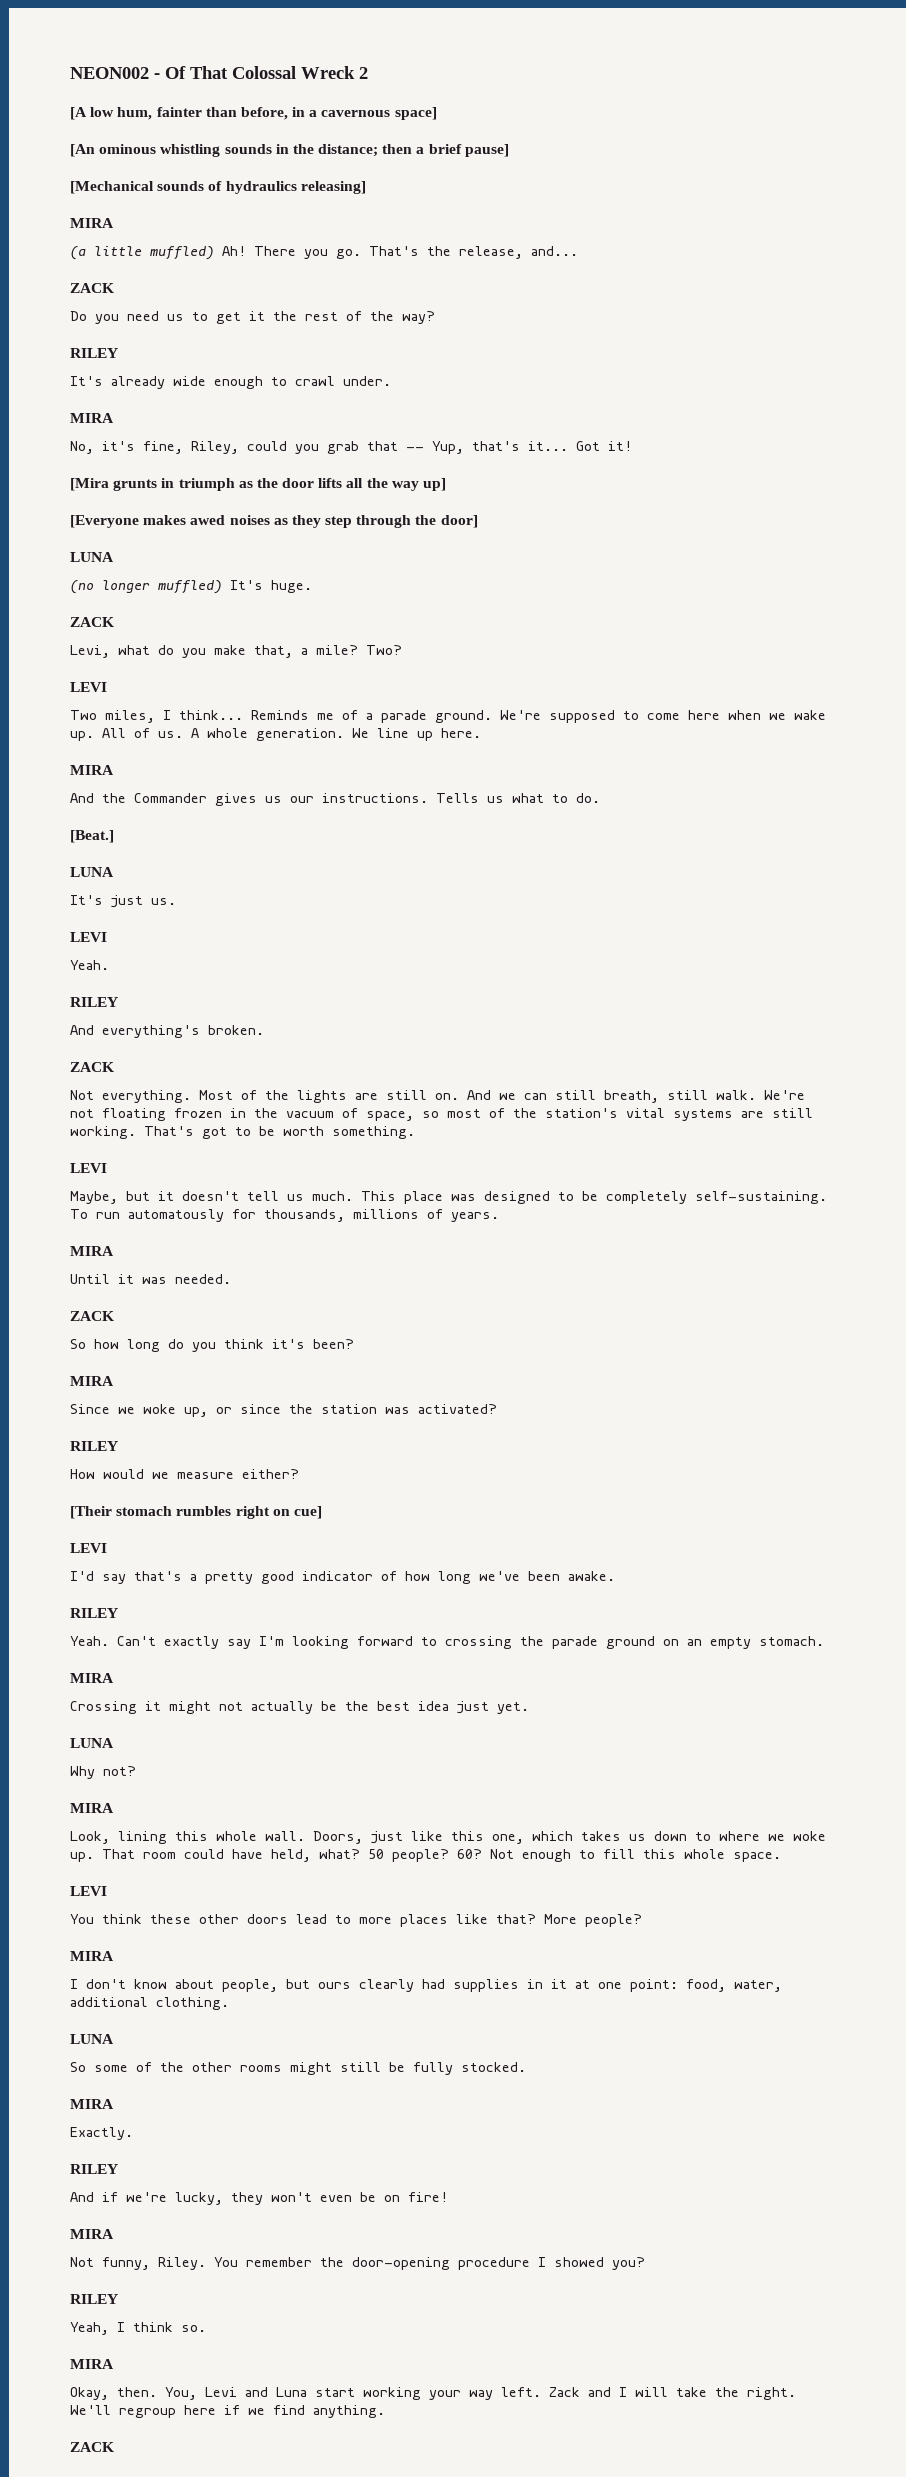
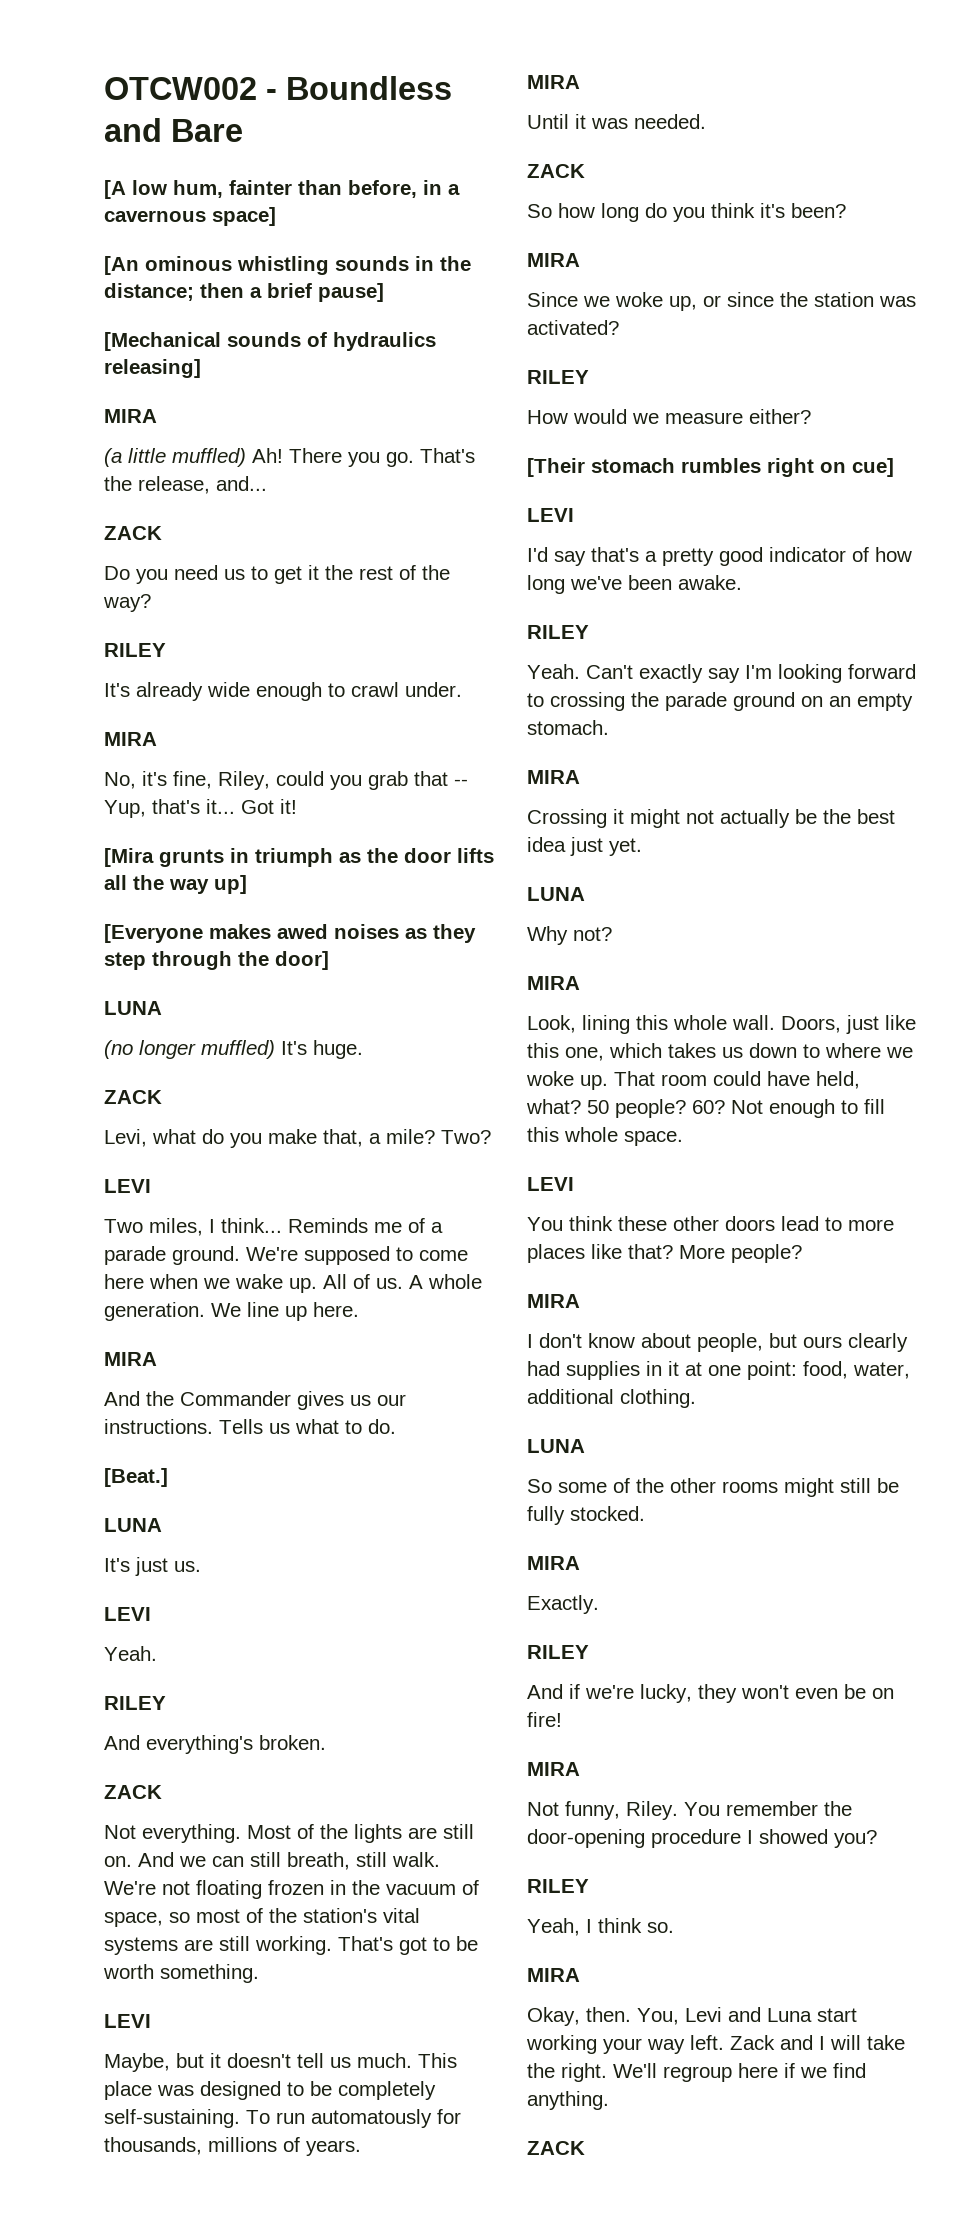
[70,66,368,79] NEON002 - Of That Colossal Wreck 2 -> [104,76,452,100] [104,118,243,142] OTCW002 - Boundless and Bare

